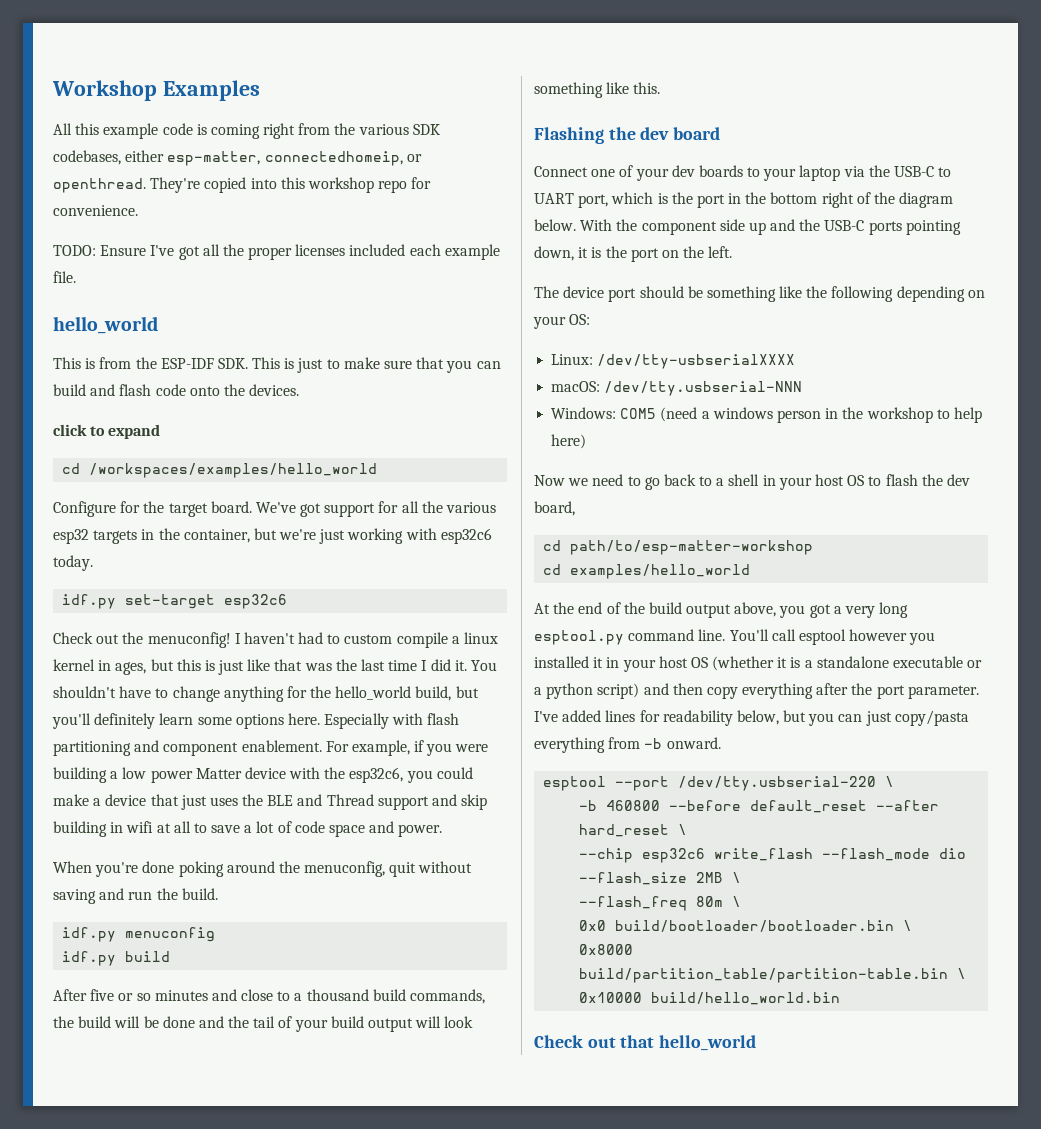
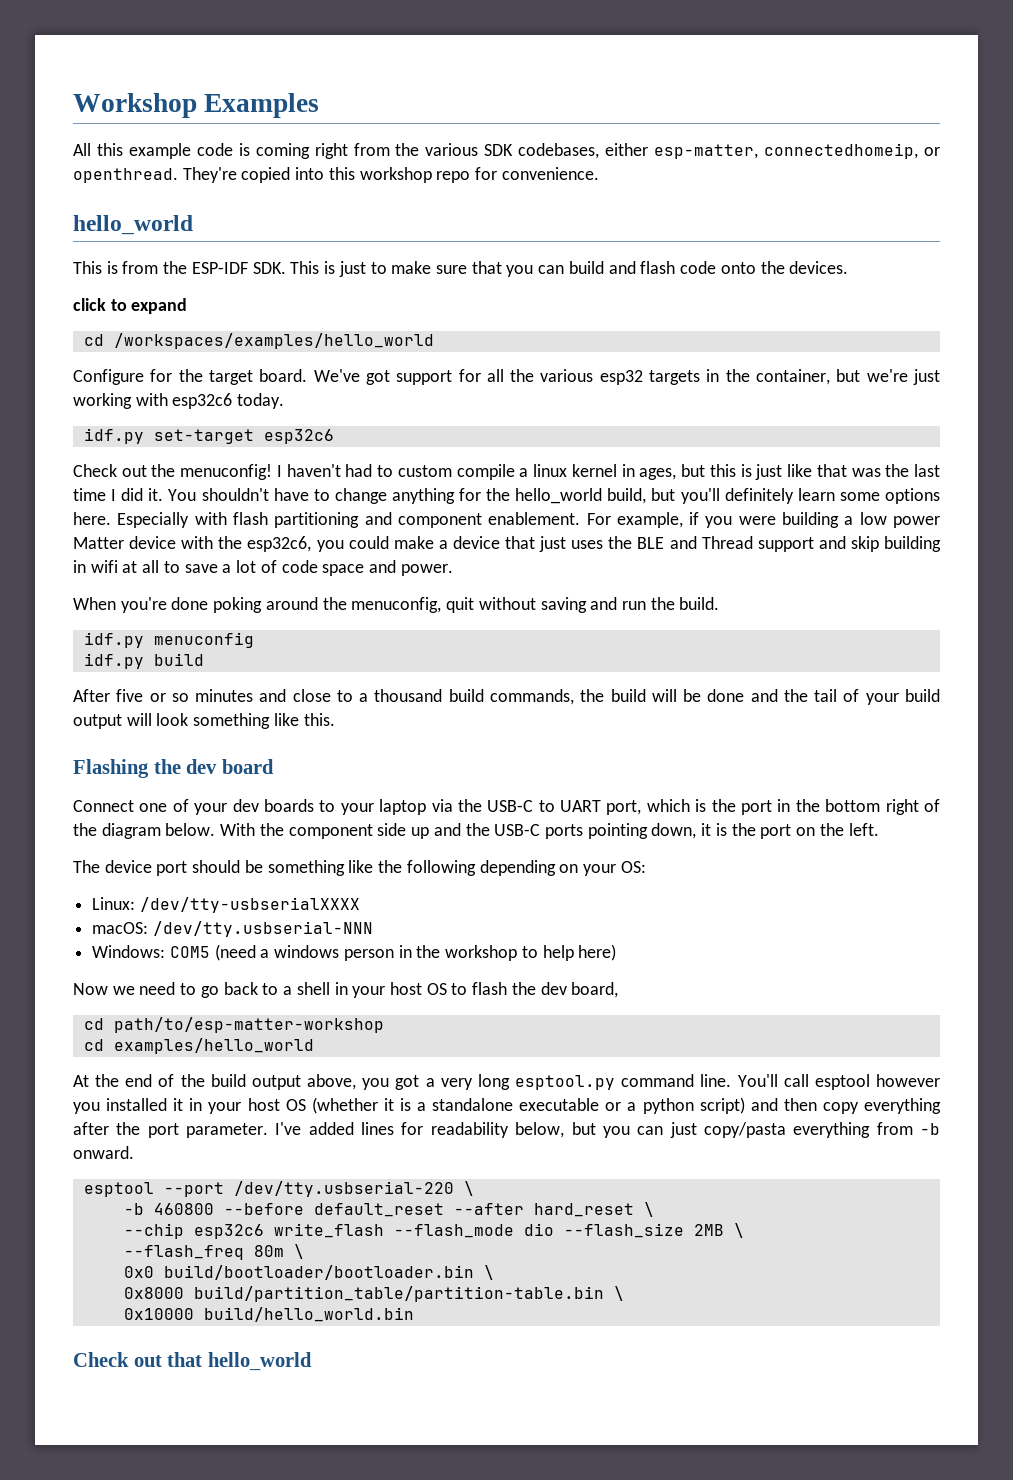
[53,244,500,260] [53,271,76,283] // TODO: Ensure I've got all the proper licenses included each example file. -> (599, 173) none

